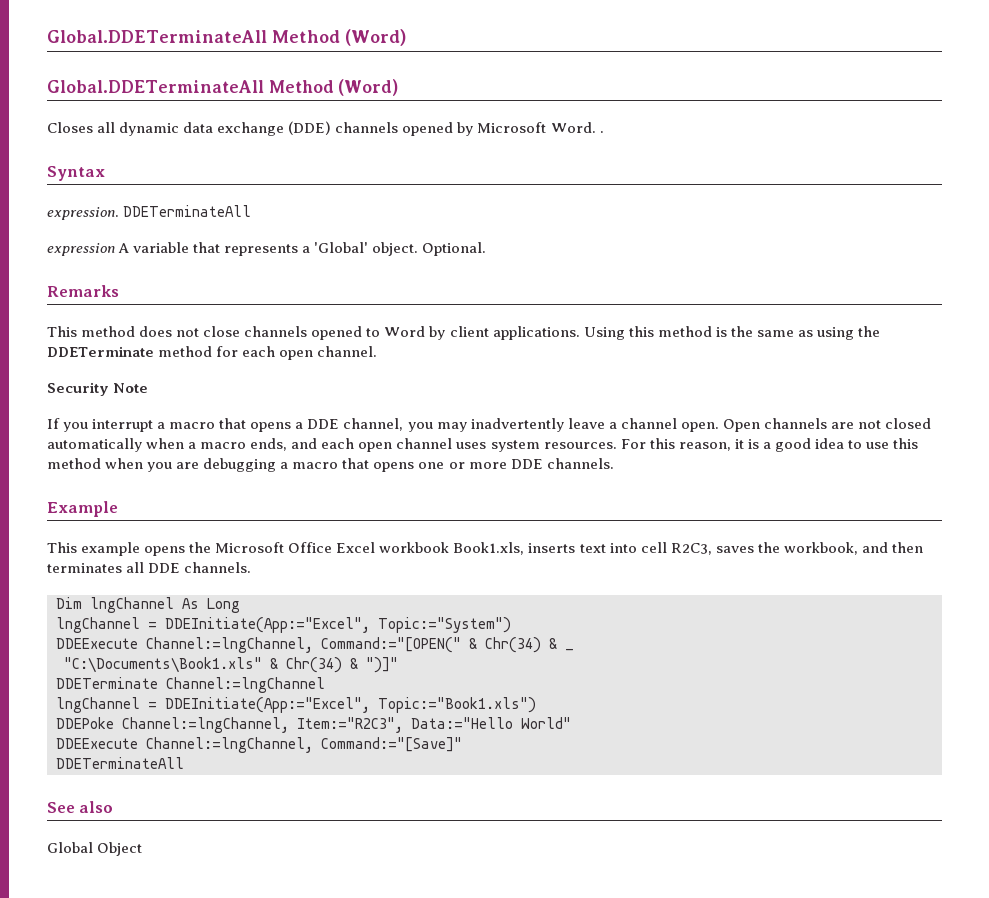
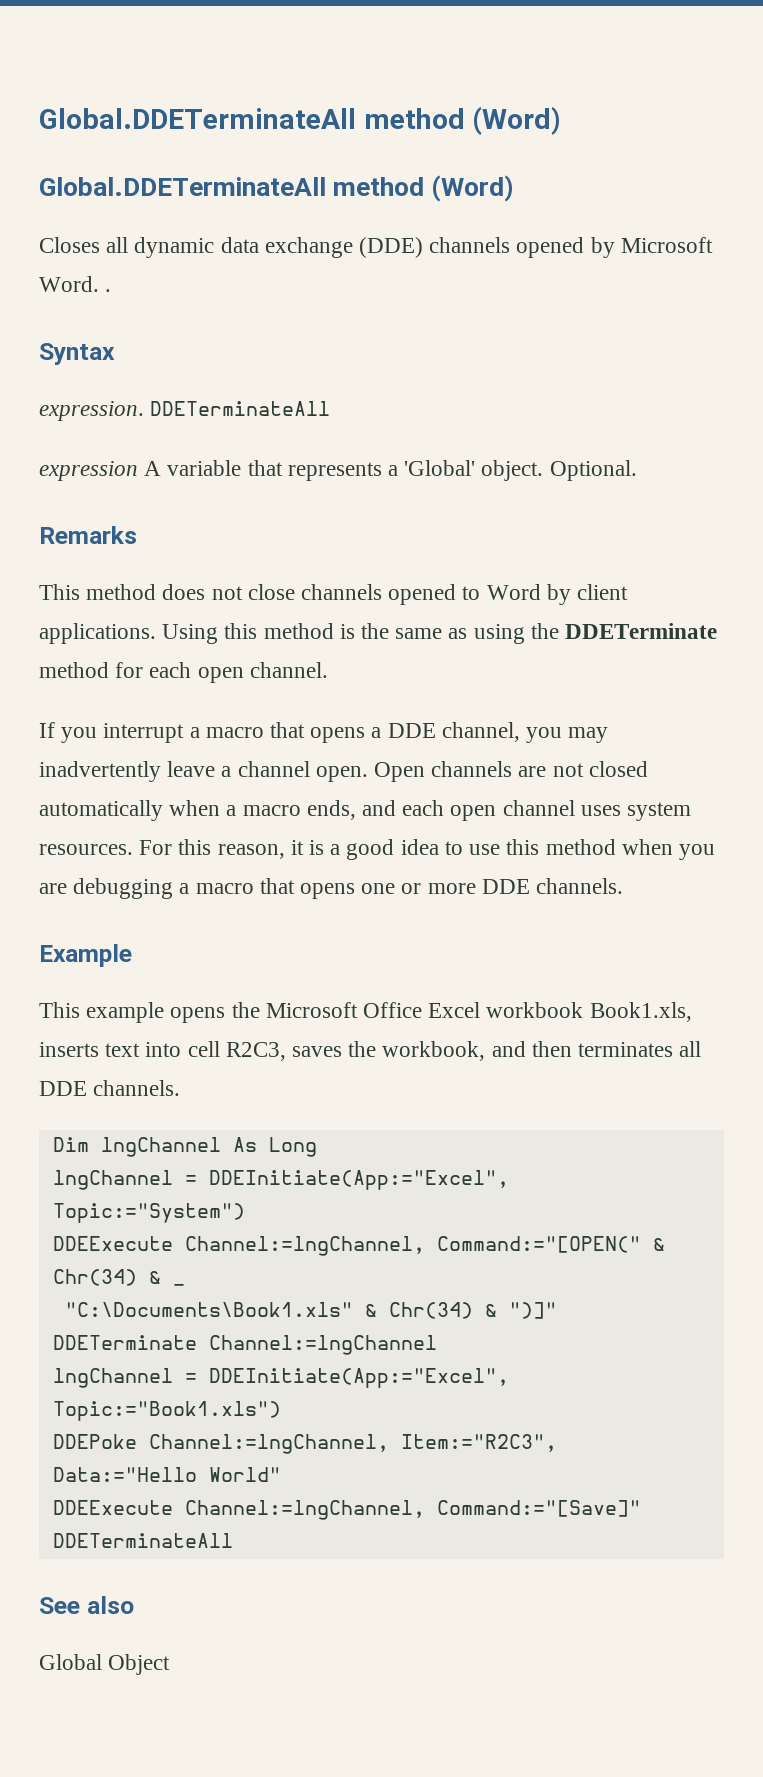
[47,30,340,43] Global.DDETerminateAll Method -> [39,108,465,129] Global.DDETerminateAll method
[268,80,334,93] Method -> [333,177,425,196] method
[47,382,149,396] // Security Note -> (328, 670) none

